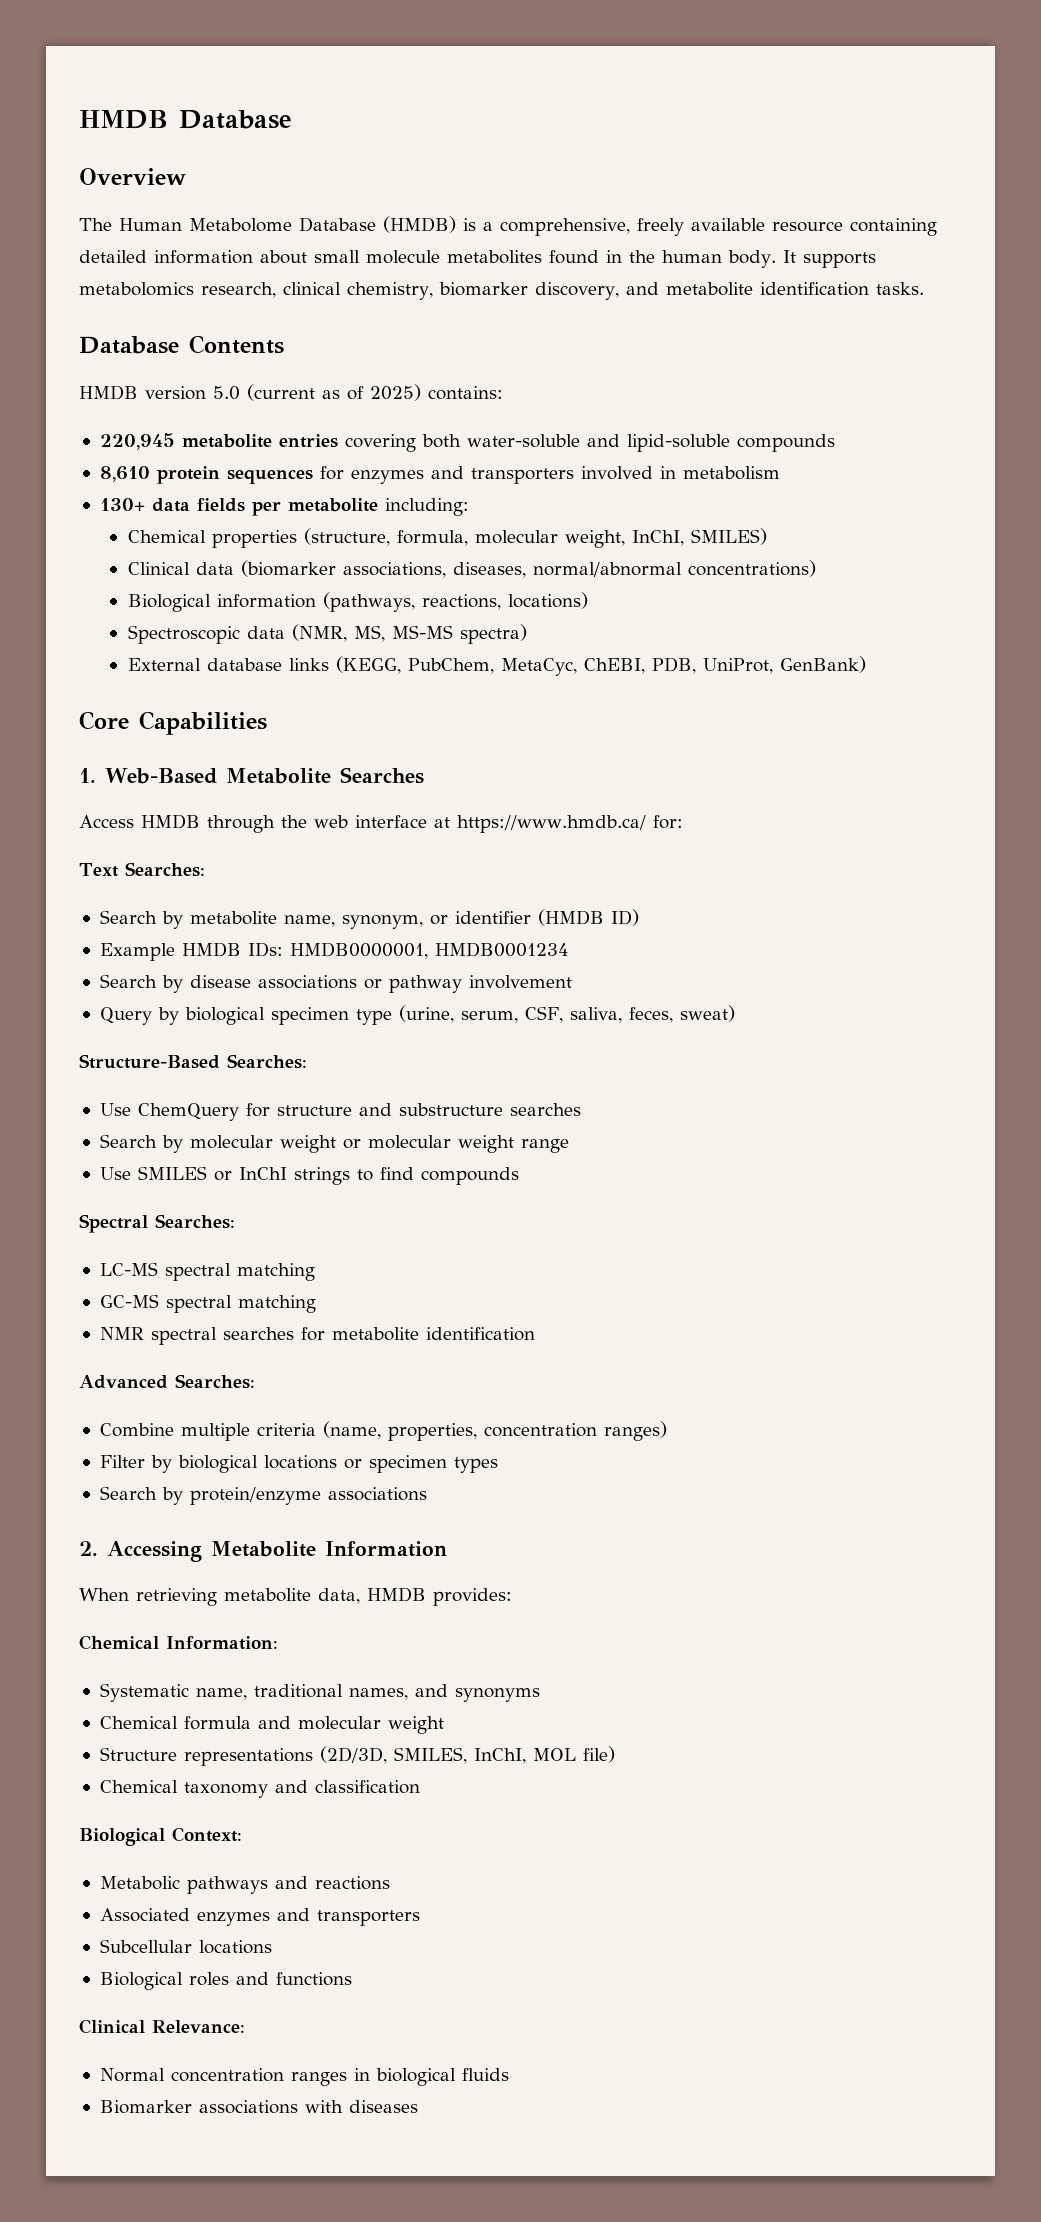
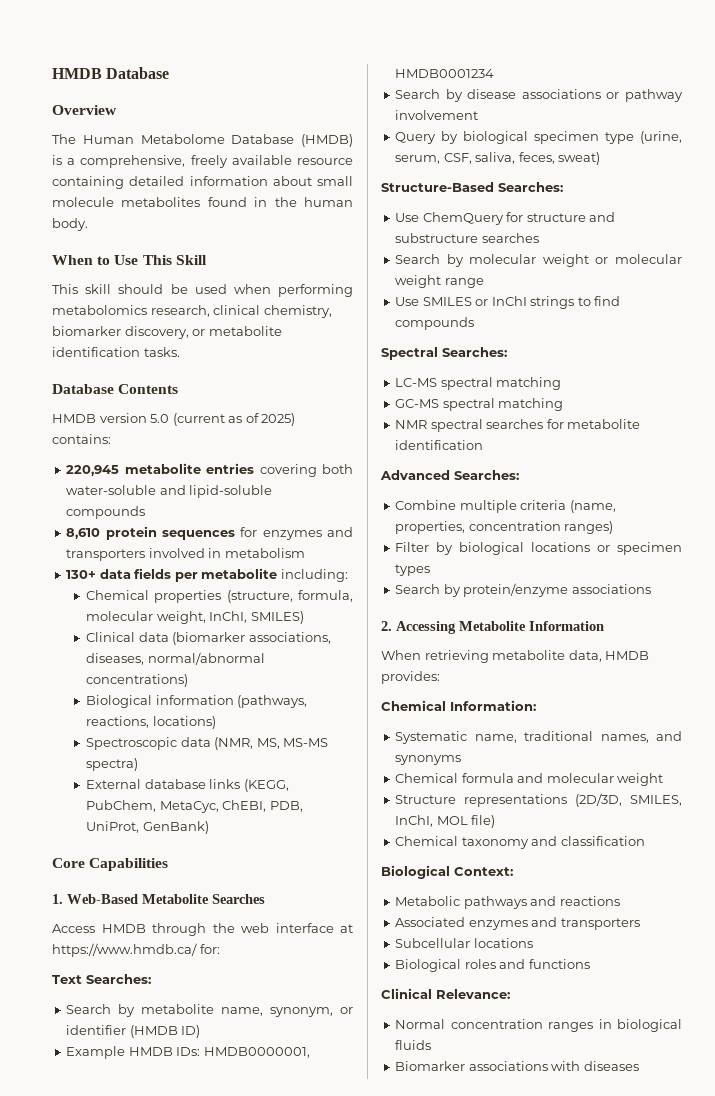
[782,250,876,268] It supports -> [52,255,207,265] [52,284,353,297] // When to Use This Skill // This skill should be used when performing
[625,282,659,295] and -> [192,329,206,336] or

